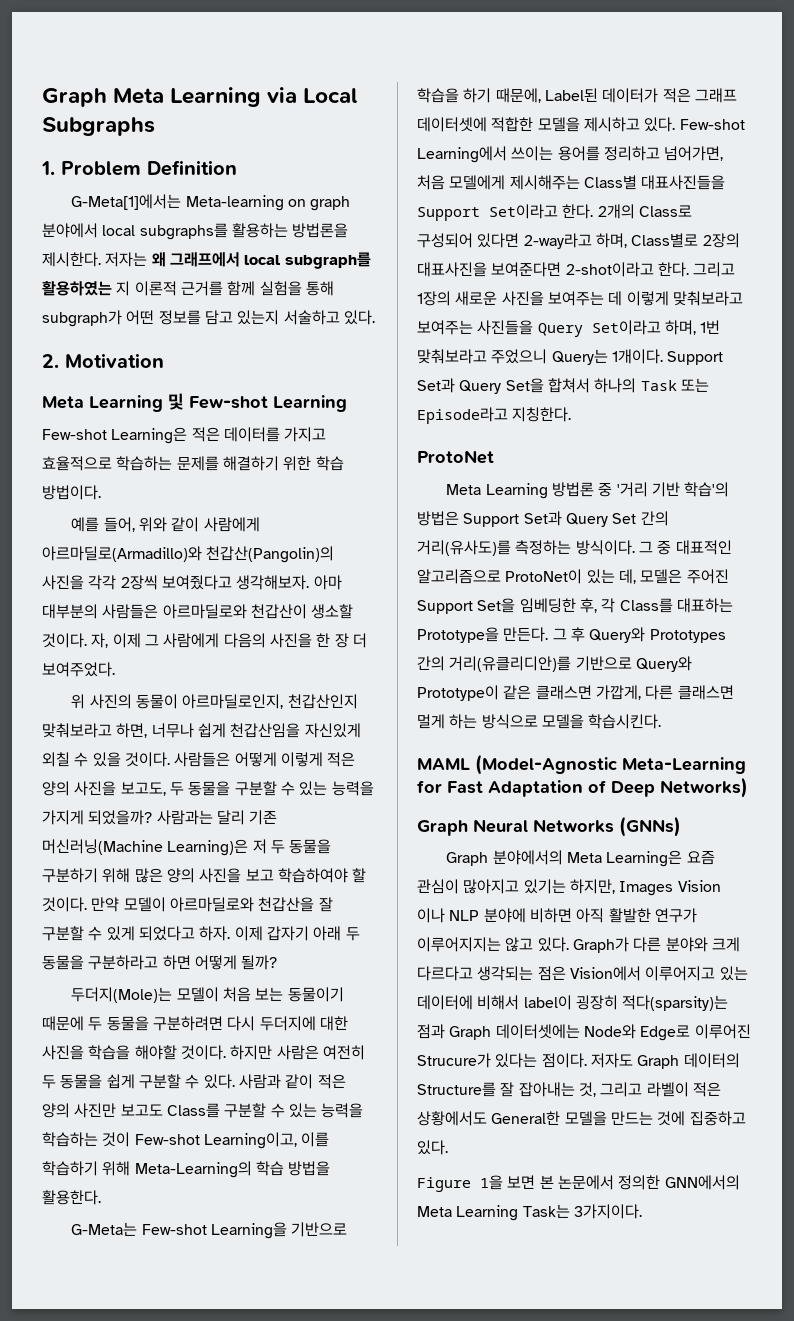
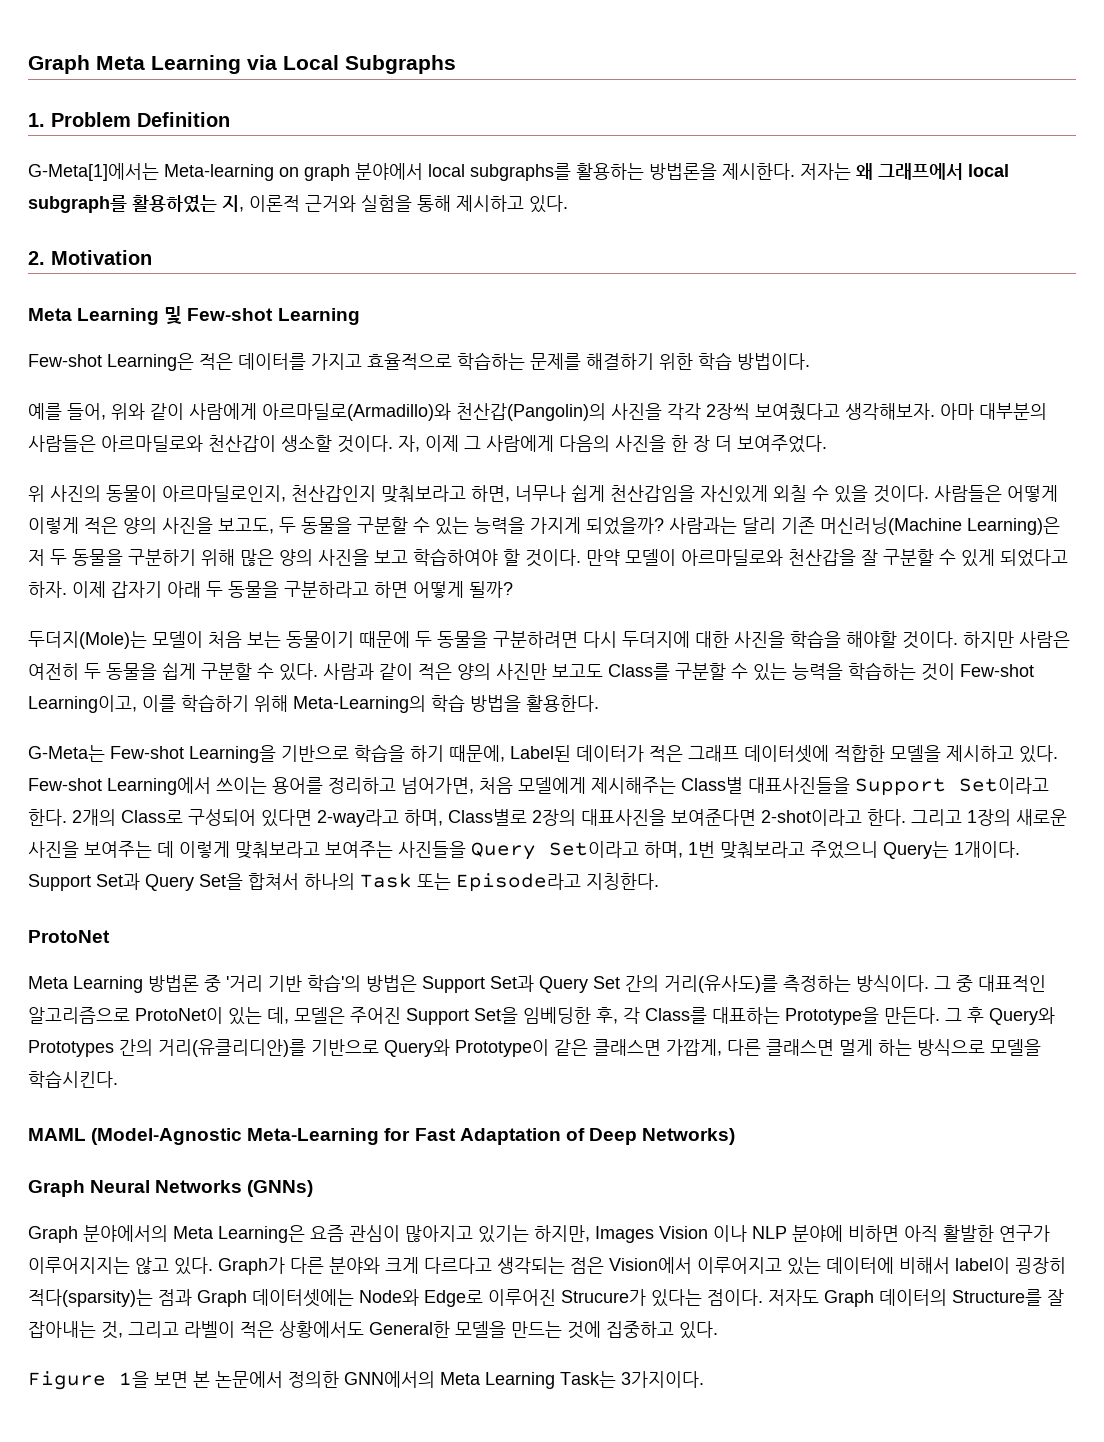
[116,281,334,296] [42,310,340,327] 지 이론적 근거를 함께 실험을 통해 subgraph가 어떤 정보를 담고 있는지 서술하고 -> [222,195,524,212] 지, 이론적 근거와 실험을 통해 제시하고
[206,546,335,563] 천갑산(Pangolin)의 -> [456,403,606,421] 천산갑(Pangolin)의
[250,604,307,619] 천갑산이 -> [208,435,276,452] 천산갑이
[287,694,358,709] 천갑산인지 -> [291,485,376,502] 천산갑인지
[230,723,301,738] 천갑산임을 -> [610,485,695,502] 천산갑임을
[258,897,315,912] 천갑산을 -> [788,549,856,566] 천산갑을

